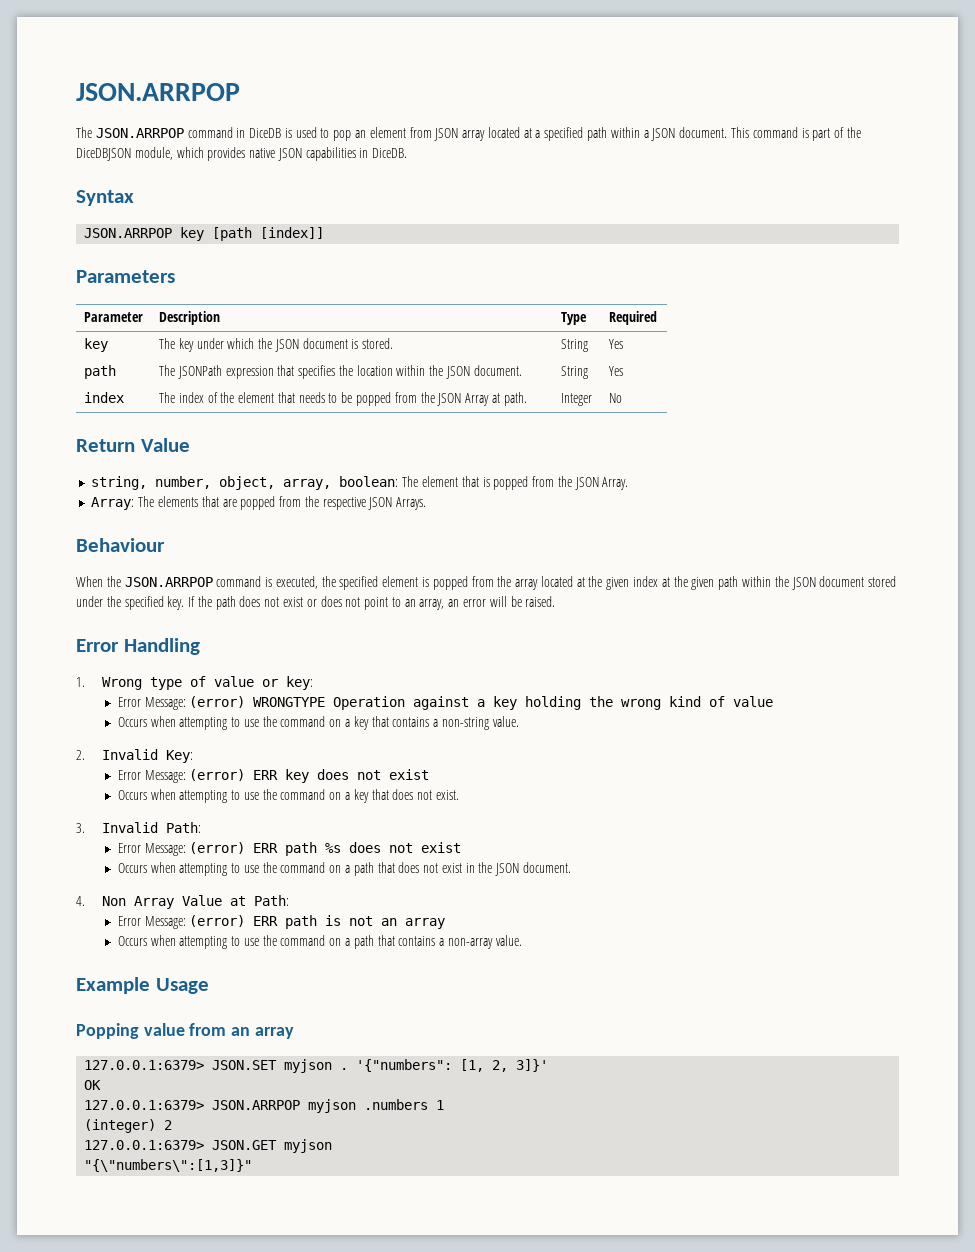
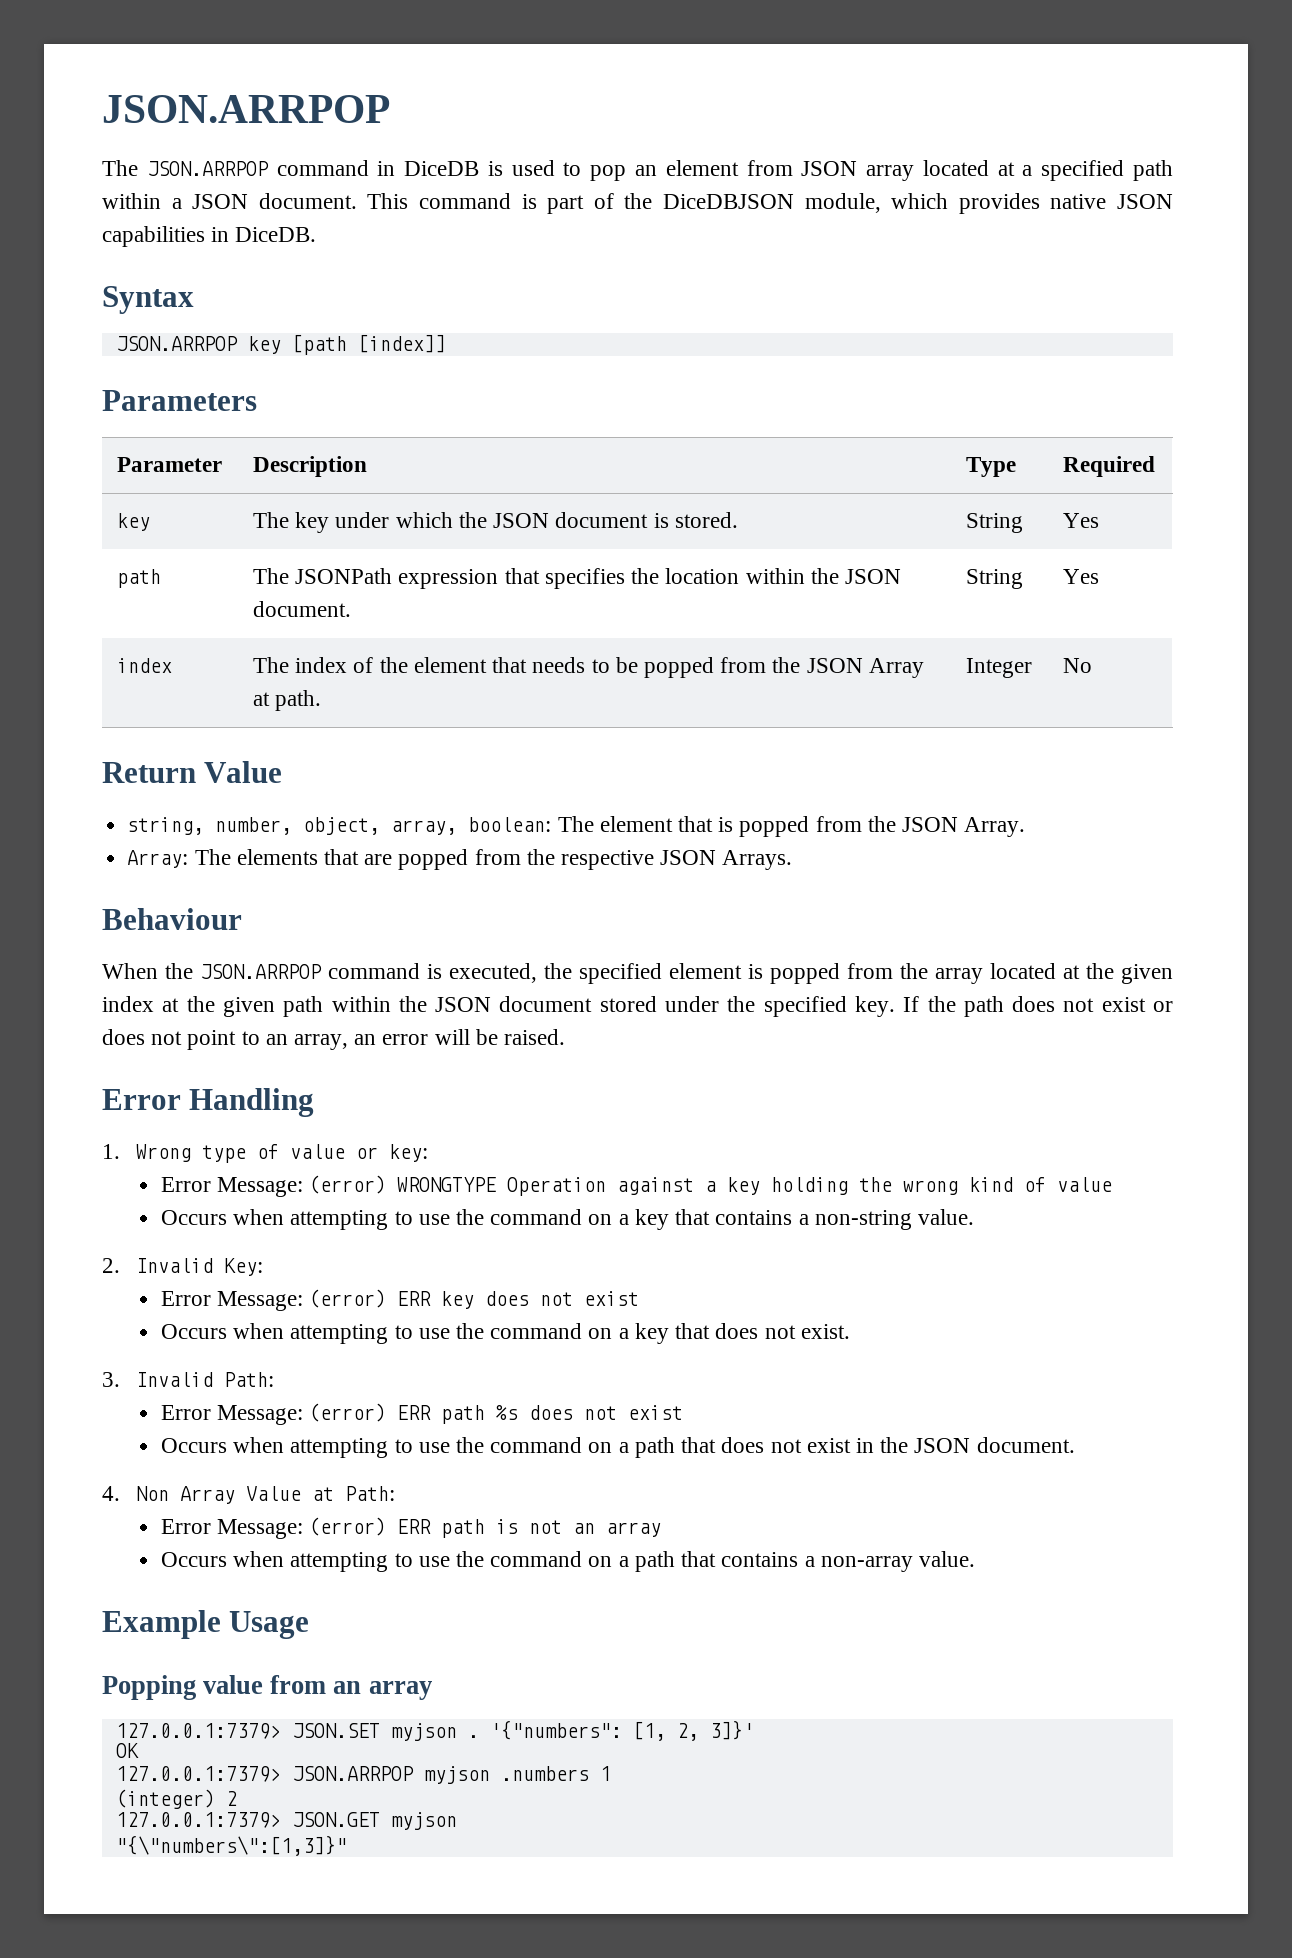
[84,1060,205,1070] 127.0.0.1:6379> -> [115,1723,281,1739] 127.0.0.1:7379>
[84,1100,205,1110] 127.0.0.1:6379> -> [115,1766,281,1782] 127.0.0.1:7379>
[84,1140,205,1150] 127.0.0.1:6379> -> [115,1812,281,1828] 127.0.0.1:7379>

